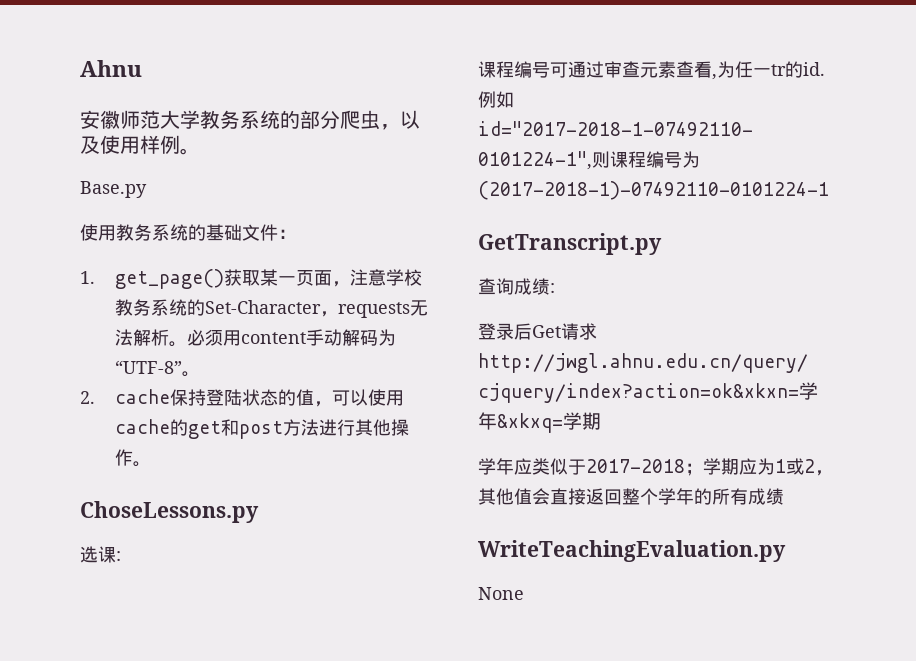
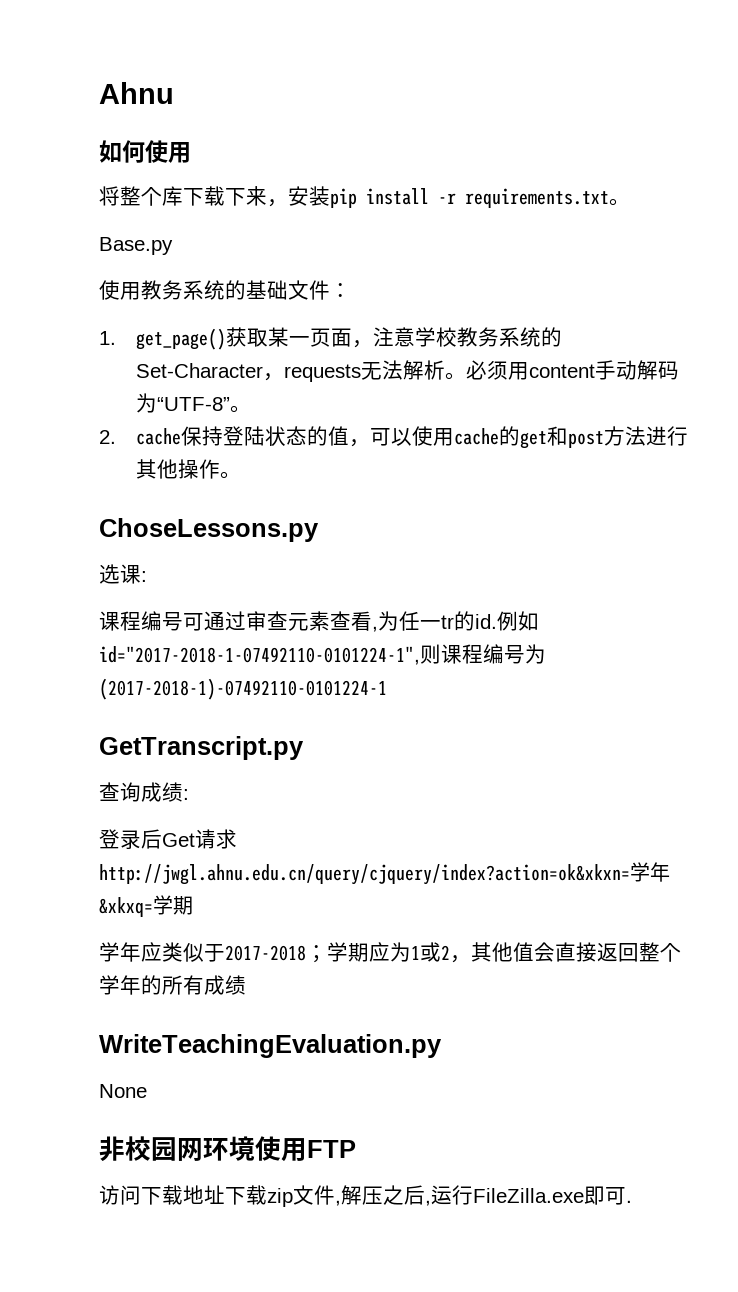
[80,110,420,130] [80,135,180,154] 安徽师范大学教务系统的部分爬虫，以及使用样例 -> [99,140,191,163] [99,186,609,208] 如何使用 // 将整个库下载下来，安装pip install -r requirements.txt
(524, 593) none -> [99,1136,356,1162] [99,1185,632,1207] // 非校园网环境使用FTP // 访问下载地址下载zip文件,解压之后,运行FileZilla.exe即可.

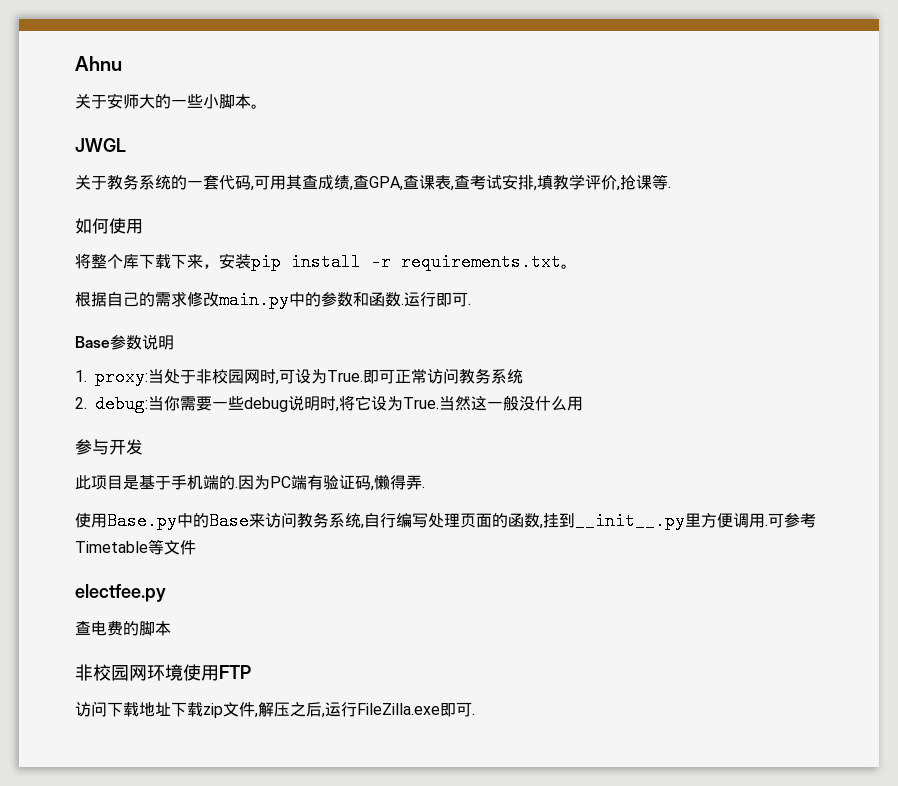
(174, 93) none -> [75,93,267,109] [75,138,126,152] [75,174,671,191] // 关于安师大的一些小脚本。 // JWGL // 关于教务系统的一套代码,可用其查成绩,查GPA,查课表,查考试安排,填教学评价,抢课等.
[99,237,173,255] [99,280,351,300] [99,327,562,350] [135,360,679,382] [135,393,251,413] [99,426,688,449] [135,459,241,479] [99,518,319,542] [99,564,147,584] [99,611,539,632] [99,644,546,665] [99,678,387,700] [99,736,304,760] [99,782,189,802] [99,829,237,849] [99,862,670,885] [99,895,193,917] [99,942,681,963] [99,975,246,995] [99,1034,442,1058] [99,1084,147,1098] Base.py // 使用教务系统的基础文件： // 1. get_page()获取某一页面，注意学校教务系统的Set-Character，requests无法解析。必须用content手动解码为“UTF-8”。 // 2. cache保持登陆状态的值，可以使用cache的get和post方法进行其他操作。 // ChoseLessons.py // 选课: // 课程编号可通过审查元素查看,为任一tr的id.例如id="2017-2018-1-07492110-0101224-1",则课程编号为(2017-2018-1)-07492110-0101224-1 // GetTranscript.py // 查询成绩: // 登录后Get请求http://jwgl.ahnu.edu.cn/query/cjquery/index?action=ok&xkxn=学年&xkxq=学期 // 学年应类似于2017-2018；学期应为1或2，其他值会直接返回整个学年的所有成绩 // WriteTeachingEvaluation.py // None -> [75,291,471,309] [75,334,174,350] [75,368,523,386] [75,395,583,413] [75,439,143,455] [75,475,425,491] [75,512,816,530] [75,539,196,555] [75,584,166,602] [75,621,171,636] 根据自己的需求修改main.py中的参数和函数.运行即可. // Base参数说明 // 1. proxy:当处于非校园网时,可设为True.即可正常访问教务系统 // 2. debug:当你需要一些debug说明时,将它设为True.当然这一般没什么用 // 参与开发 // 此项目是基于手机端的.因为PC端有验证码,懒得弄. // 使用Base.py中的Base来访问教务系统,自行编写处理页面的函数,挂到__init__.py里方便调用.可参考Timetable等文件 // electfee.py // 查电费的脚本

